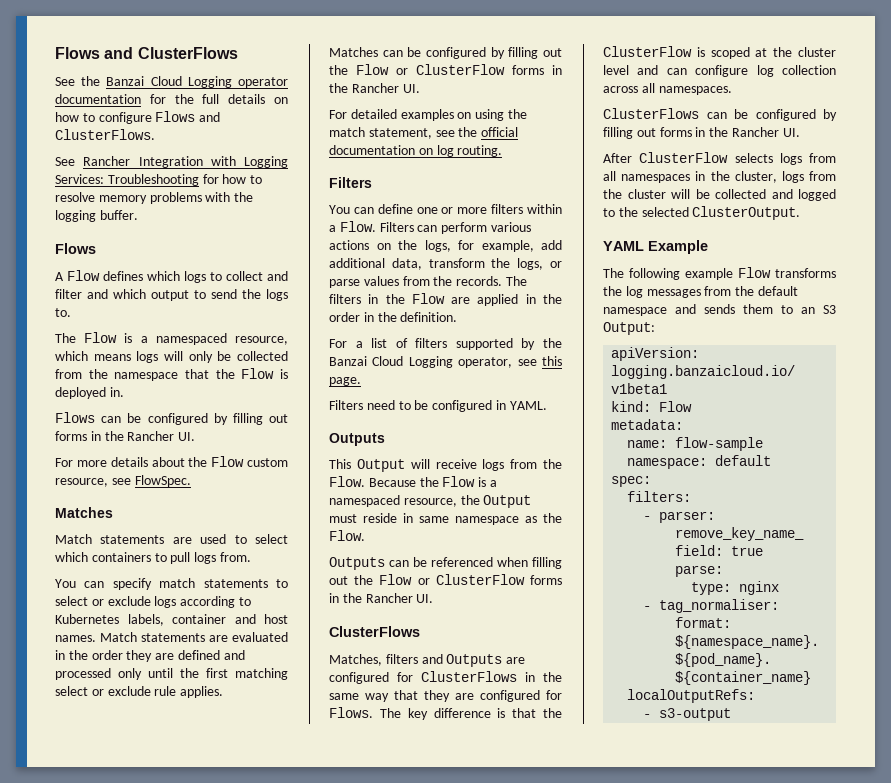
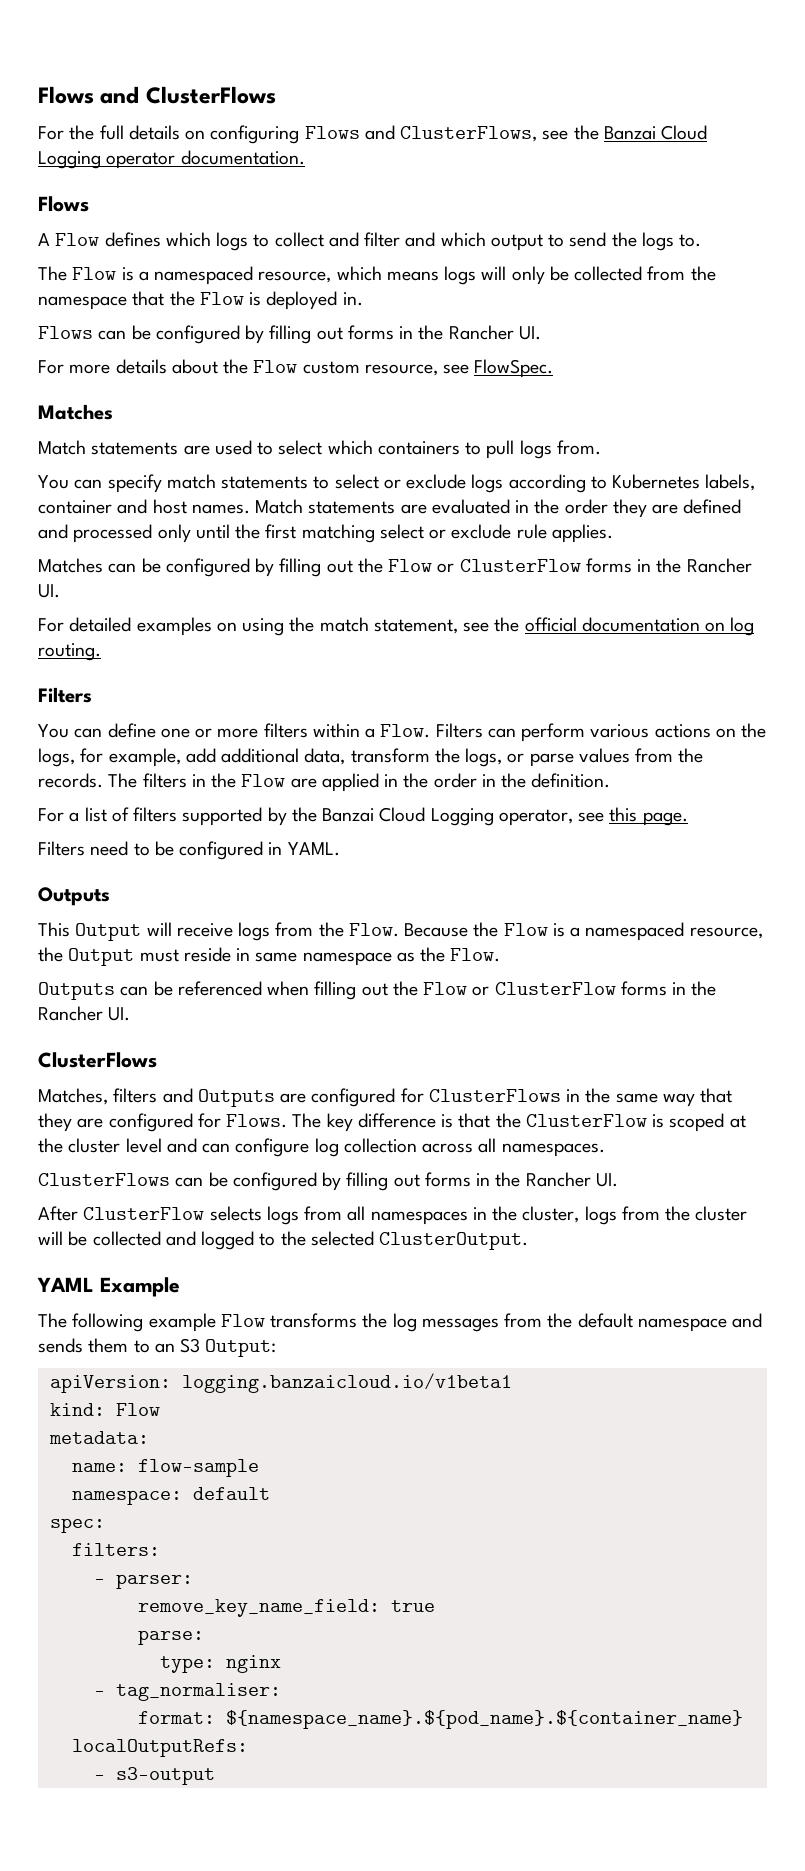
[55,77,75,86] See -> [38,125,569,144] For the full details on configuring Flows and ClusterFlows, see
[55,94,288,104] [55,111,221,124] [55,129,155,140] [55,156,288,168] [55,174,263,186] [55,192,254,204] [55,210,138,222] documentation for the full details on how to configure Flows and ClusterFlows. // See Rancher Integration with Logging Services: Troubleshooting for how to resolve memory problems with the logging buffer. -> [180,150,305,165] documentation.

